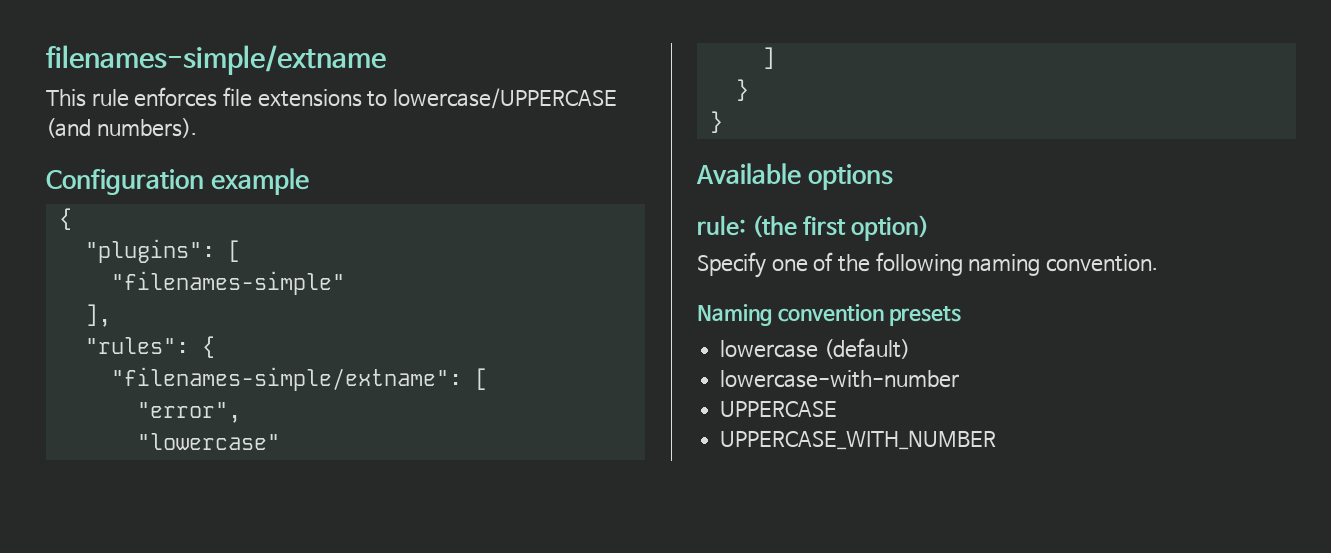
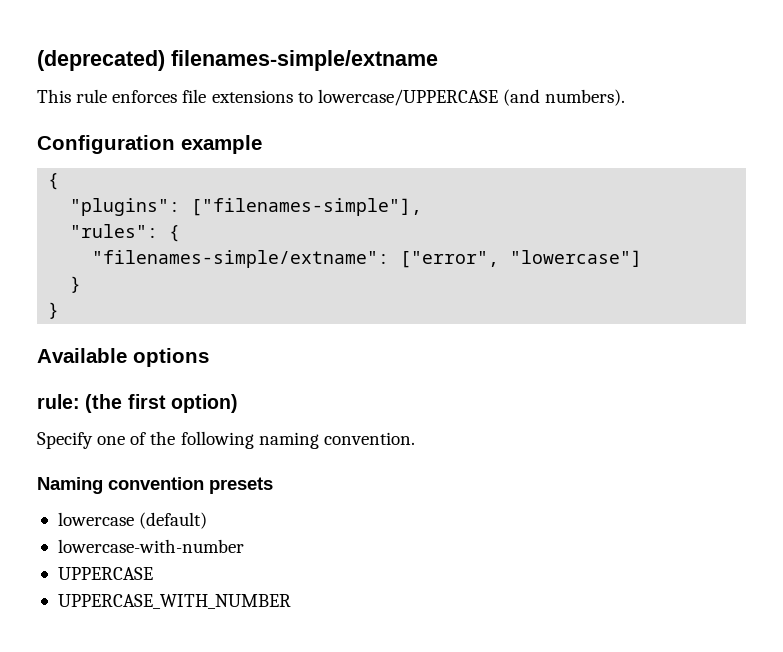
(46, 60) none -> [37,50,165,71] (deprecated)
[227,240,241,262] [110,271,345,295] [84,304,111,327] [ // "filenames-simple" // ], -> [191,198,423,216] ["filenames-simple"],
[474,368,488,390] [136,402,241,423] [136,433,280,450] [761,47,775,69] [ // "error", // "lowercase" // ] -> [400,250,643,268] ["error", "lowercase"]

